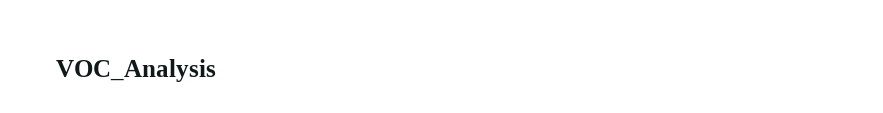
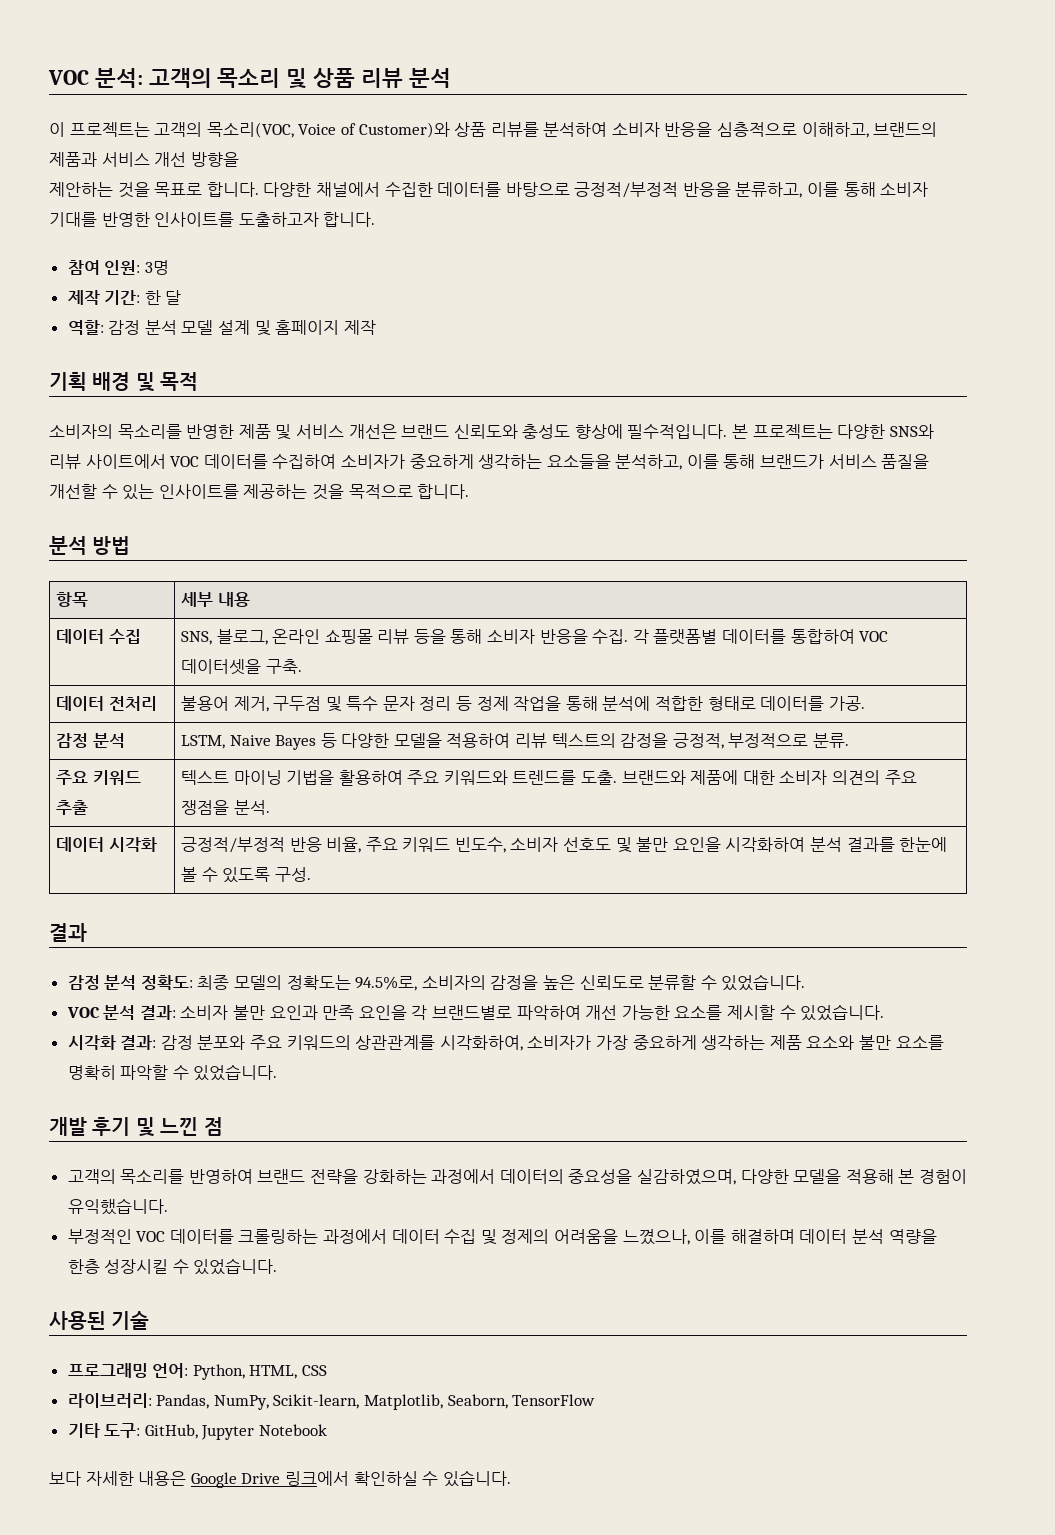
[56,59,216,82] VOC_Analysis -> [48,68,451,89] [49,122,938,138] [49,152,239,167] [49,182,929,198] [49,212,376,227] [67,260,169,275] [67,290,182,305] [67,320,376,336] [49,372,199,392] [49,424,934,440] [49,454,930,470] [49,484,470,500] [49,536,131,555] [55,592,88,607] [180,592,250,607] [55,629,141,644] [180,629,889,645] [180,659,302,675] [55,696,157,711] [180,696,865,712] [55,733,125,748] [180,733,849,750] [55,770,141,785] [55,800,88,815] [180,770,917,786] [180,800,270,815] [55,837,157,852] [180,837,948,853] [180,867,311,883] [49,923,87,942] [67,974,806,991] [66,1004,885,1021] [67,1035,944,1051] [67,1064,278,1081] [49,1117,223,1137] [67,1169,967,1185] [67,1198,168,1215] [67,1229,937,1245] [67,1258,278,1275] [49,1311,150,1330] [67,1363,328,1380] [67,1393,596,1410] [67,1423,328,1440] [49,1470,511,1488] VOC 분석: 고객의 목소리 및 상품 리뷰 분석 // 이 프로젝트는 고객의 목소리(VOC, Voice of Customer)와 상품 리뷰를 분석하여 소비자 반응을 심층적으로 이해하고, 브랜드의 제품과 서비스 개선 방향을 // 제안하는 것을 목표로 합니다. 다양한 채널에서 수집한 데이터를 바탕으로 긍정적/부정적 반응을 분류하고, 이를 통해 소비자 기대를 반영한 인사이트를 도출하고자 합니다. // 참여 인원: 3명 // 제작 기간: 한 달 // 역할: 감정 분석 모델 설계 및 홈페이지 제작 // 기획 배경 및 목적 // 소비자의 목소리를 반영한 제품 및 서비스 개선은 브랜드 신뢰도와 충성도 향상에 필수적입니다. 본 프로젝트는 다양한 SNS와 리뷰 사이트에서 VOC 데이터를 수집하여 소비자가 중요하게 생각하는 요소들을 분석하고, 이를 통해 브랜드가 서비스 품질을 개선할 수 있는 인사이트를 제공하는 것을 목적으로 합니다. // 분석 방법 // 항목 | 세부 내용 // 데이터 수집 | SNS, 블로그, 온라인 쇼핑몰 리뷰 등을 통해 소비자 반응을 수집. 각 플랫폼별 데이터를 통합하여 VOC 데이터셋을 구축. // 데이터 전처리 | 불용어 제거, 구두점 및 특수 문자 정리 등 정제 작업을 통해 분석에 적합한 형태로 데이터를 가공. // 감정 분석 | LSTM, Naive Bayes 등 다양한 모델을 적용하여 리뷰 텍스트의 감정을 긍정적, 부정적으로 분류. // 주요 키워드 추출 | 텍스트 마이닝 기법을 활용하여 주요 키워드와 트렌드를 도출. 브랜드와 제품에 대한 소비자 의견의 주요 쟁점을 분석. // 데이터 시각화 | 긍정적/부정적 반응 비율, 주요 키워드 빈도수, 소비자 선호도 및 불만 요인을 시각화하여 분석 결과를 한눈에 볼 수 있도록 구성. // 결과 // 감정 분석 정확도: 최종 모델의 정확도는 94.5%로, 소비자의 감정을 높은 신뢰도로 분류할 수 있었습니다. // VOC 분석 결과: 소비자 불만 요인과 만족 요인을 각 브랜드별로 파악하여 개선 가능한 요소를 제시할 수 있었습니다. // 시각화 결과: 감정 분포와 주요 키워드의 상관관계를 시각화하여, 소비자가 가장 중요하게 생각하는 제품 요소와 불만 요소를 명확히 파악할 수 있었습니다. // 개발 후기 및 느낀 점 // 고객의 목소리를 반영하여 브랜드 전략을 강화하는 과정에서 데이터의 중요성을 실감하였으며, 다양한 모델을 적용해 본 경험이 유익했습니다. // 부정적인 VOC 데이터를 크롤링하는 과정에서 데이터 수집 및 정제의 어려움을 느꼈으나, 이를 해결하며 데이터 분석 역량을 한층 성장시킬 수 있었습니다. // 사용된 기술 // 프로그래밍 언어: Python, HTML, CSS // 라이브러리: Pandas, NumPy, Scikit-learn, Matplotlib, Seaborn, TensorFlow // 기타 도구: GitHub, Jupyter Notebook // 보다 자세한 내용은 Google Drive 링크에서 확인하실 수 있습니다.

